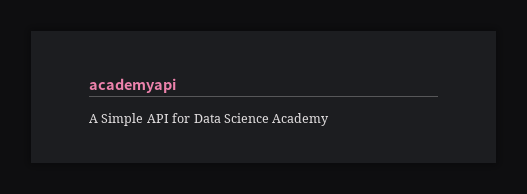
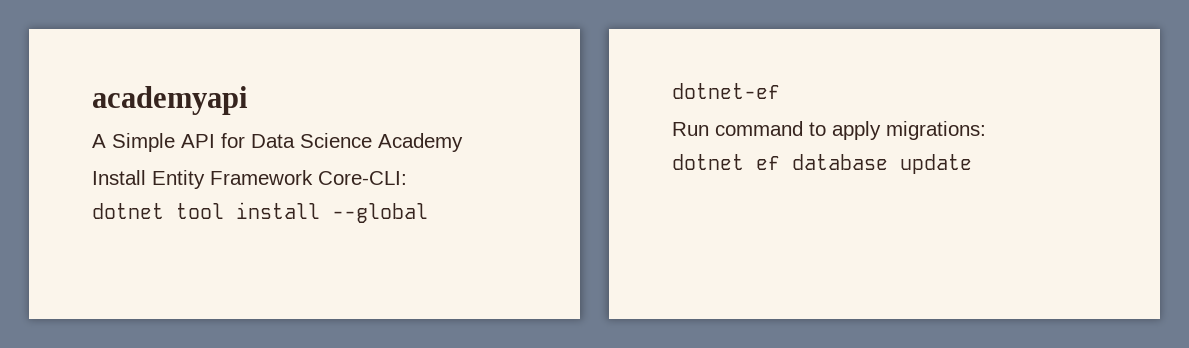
(330, 119) none -> [92,170,407,189] [92,202,428,223] [672,83,780,99] [672,121,986,140] [672,154,972,174] // Install Entity Framework Core-CLI: // dotnet tool install --global dotnet-ef // Run command to apply migrations: // dotnet ef database update

